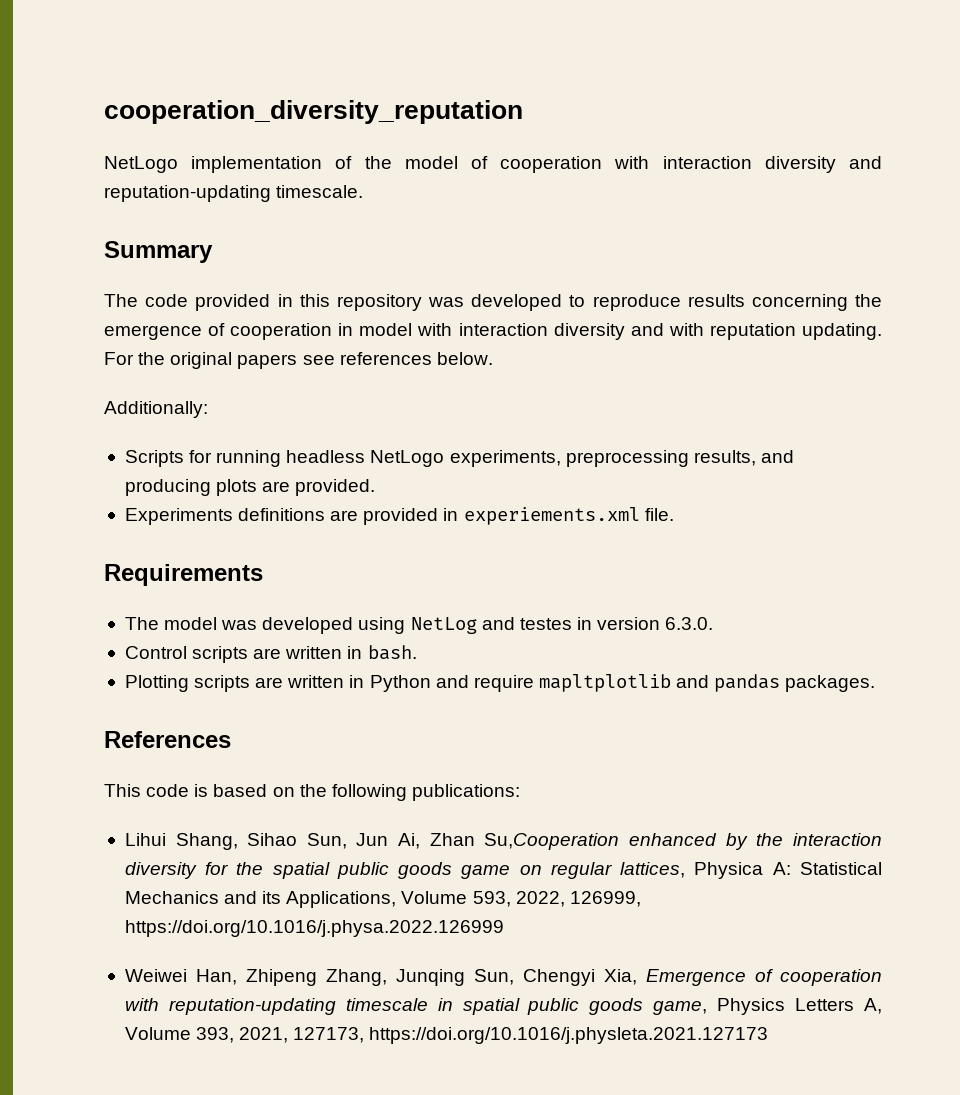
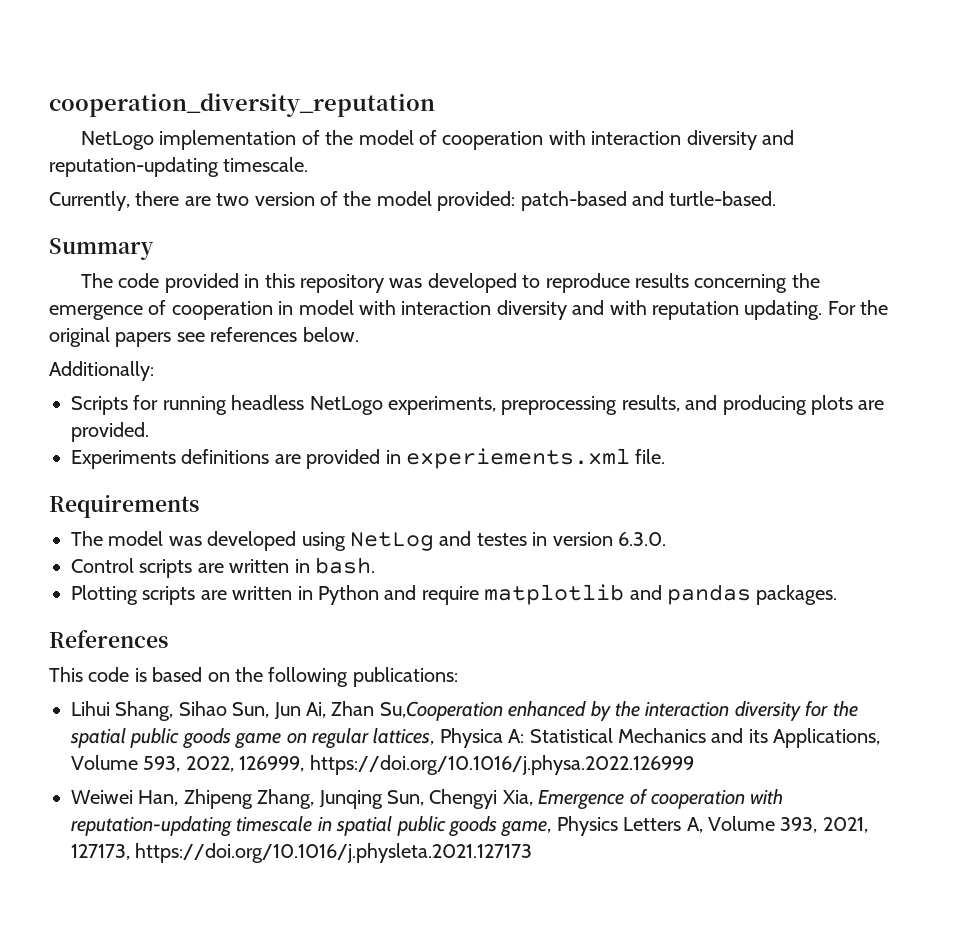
(364, 191) none -> [49,191,777,211] // Currently, there are two version of the model provided: patch-based and turtle-based.
[538,674,671,692] mapltplotlib -> [484,584,625,605] matplotlib

